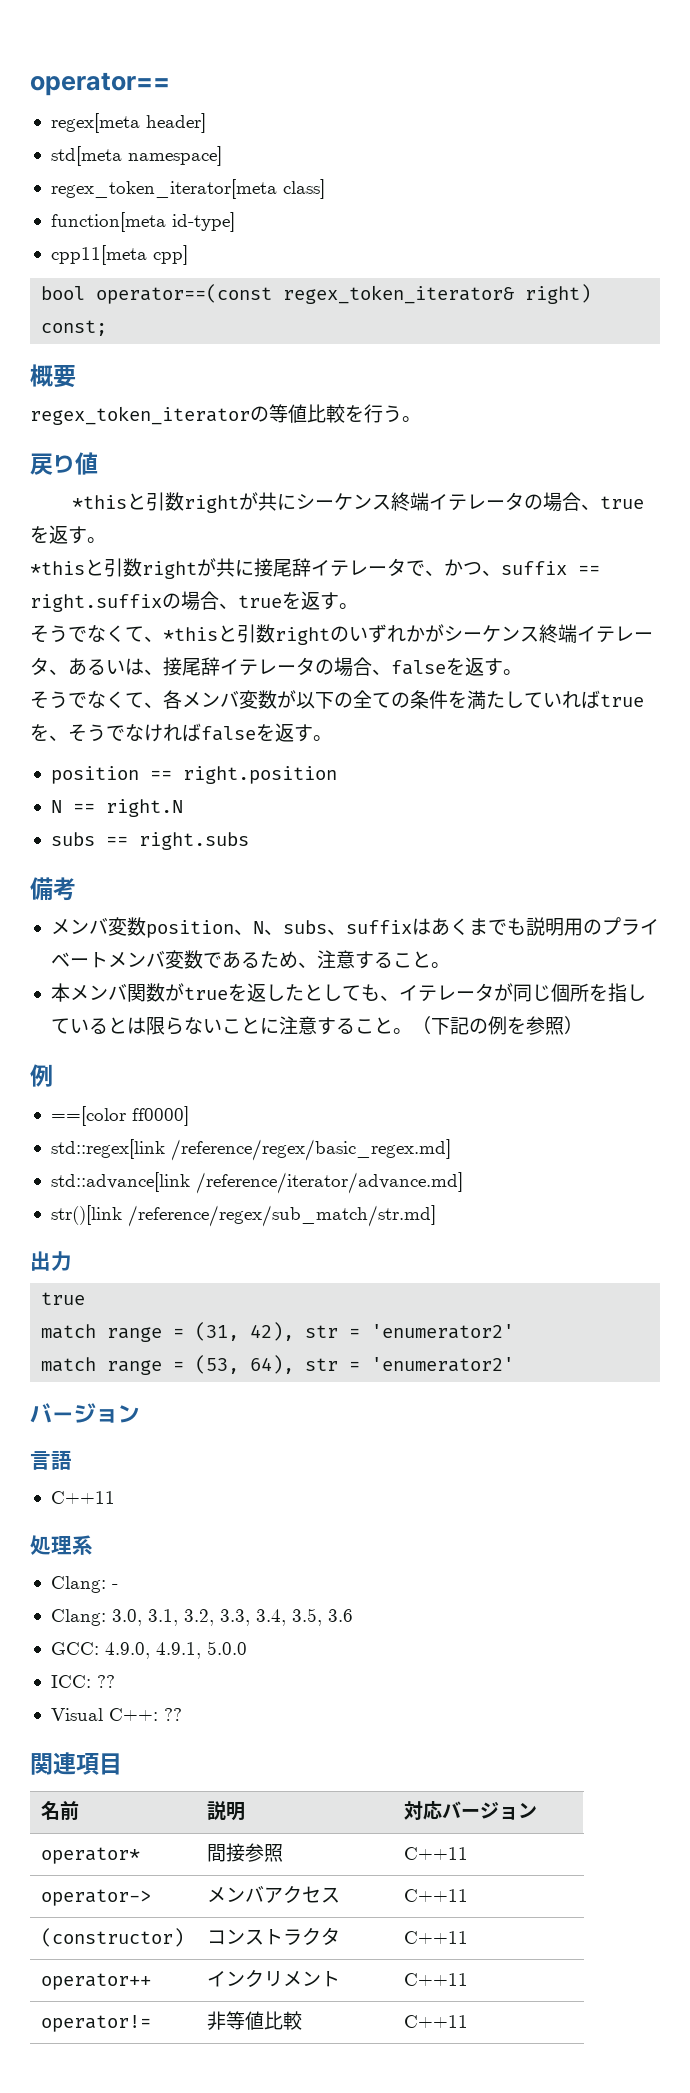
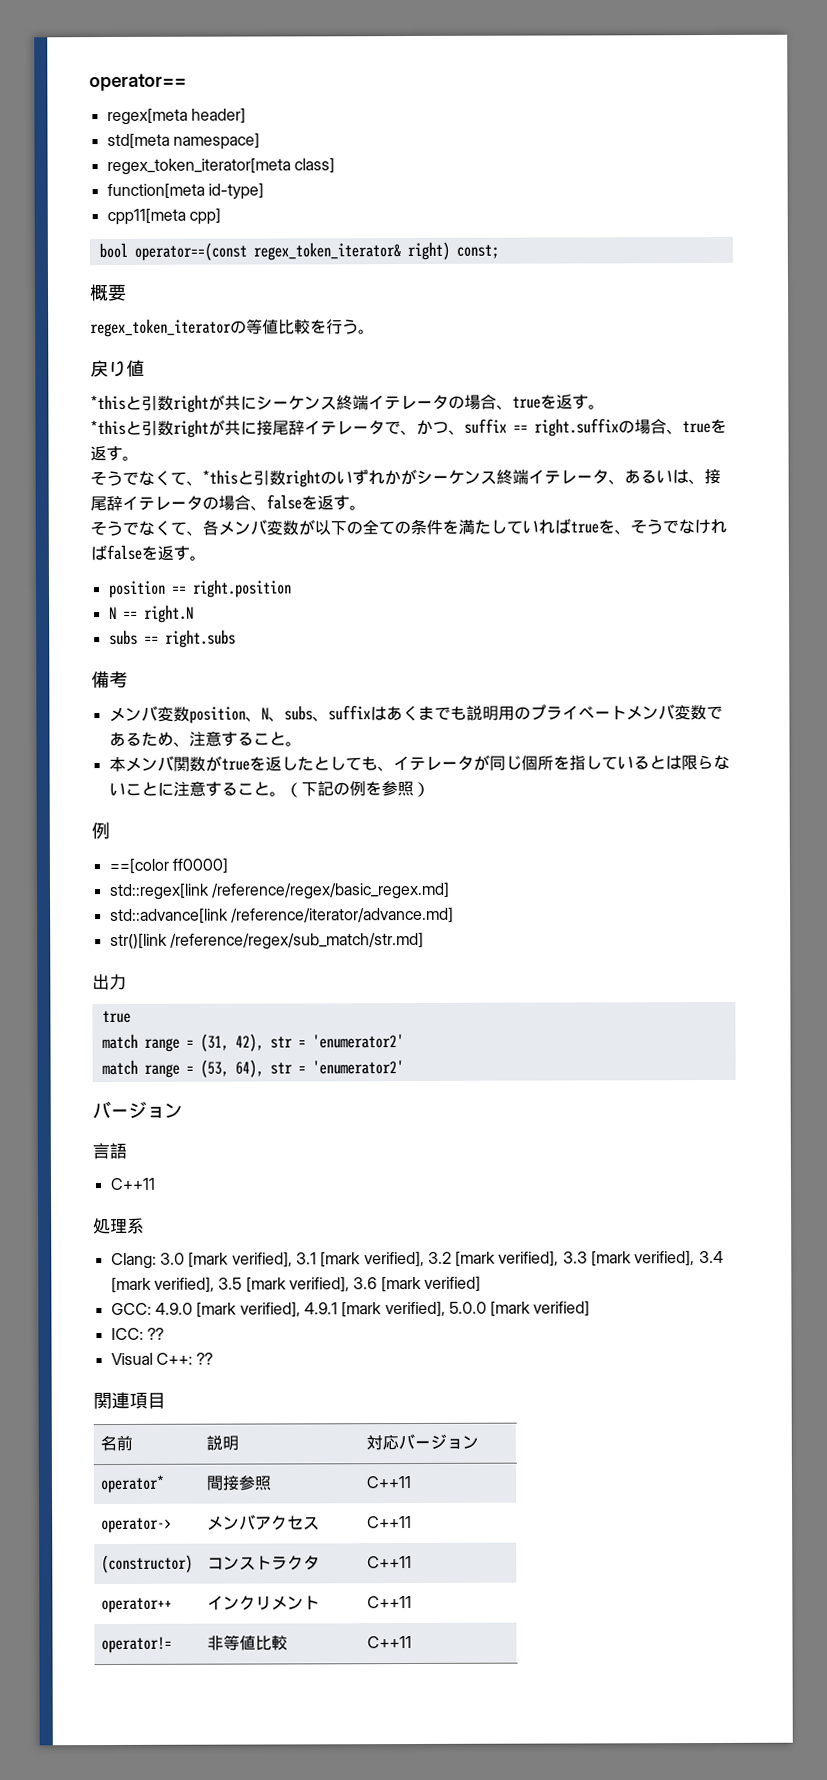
[111,1584,118,1589] [50,1608,322,1626] - // Clang: 3.0, 3.1, 3.2, 3.3, 3.4, 3.5, -> [159,1250,724,1268] [110,1276,350,1294] 3.0 [mark verified], 3.1 [mark verified], 3.2 [mark verified], 3.3 [mark verified], 3.4 [mark verified], 3.5 [mark verified],
(353, 1615) none -> [380,1275,481,1293] [mark verified]
[104,1642,201,1659] 4.9.0, 4.9.1, -> [154,1300,446,1318] 4.9.0 [mark verified], 4.9.1 [mark verified],
(247, 1648) none -> [490,1300,591,1317] [mark verified]

